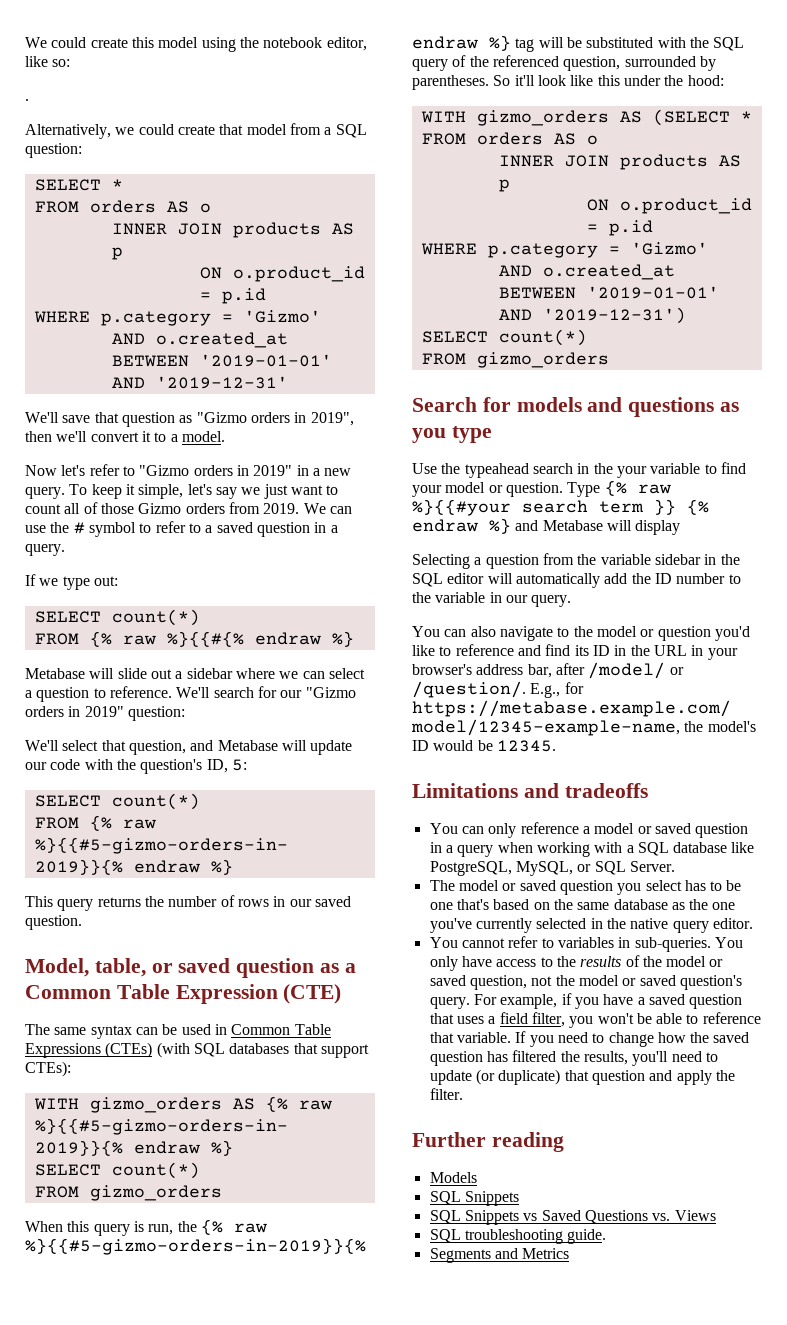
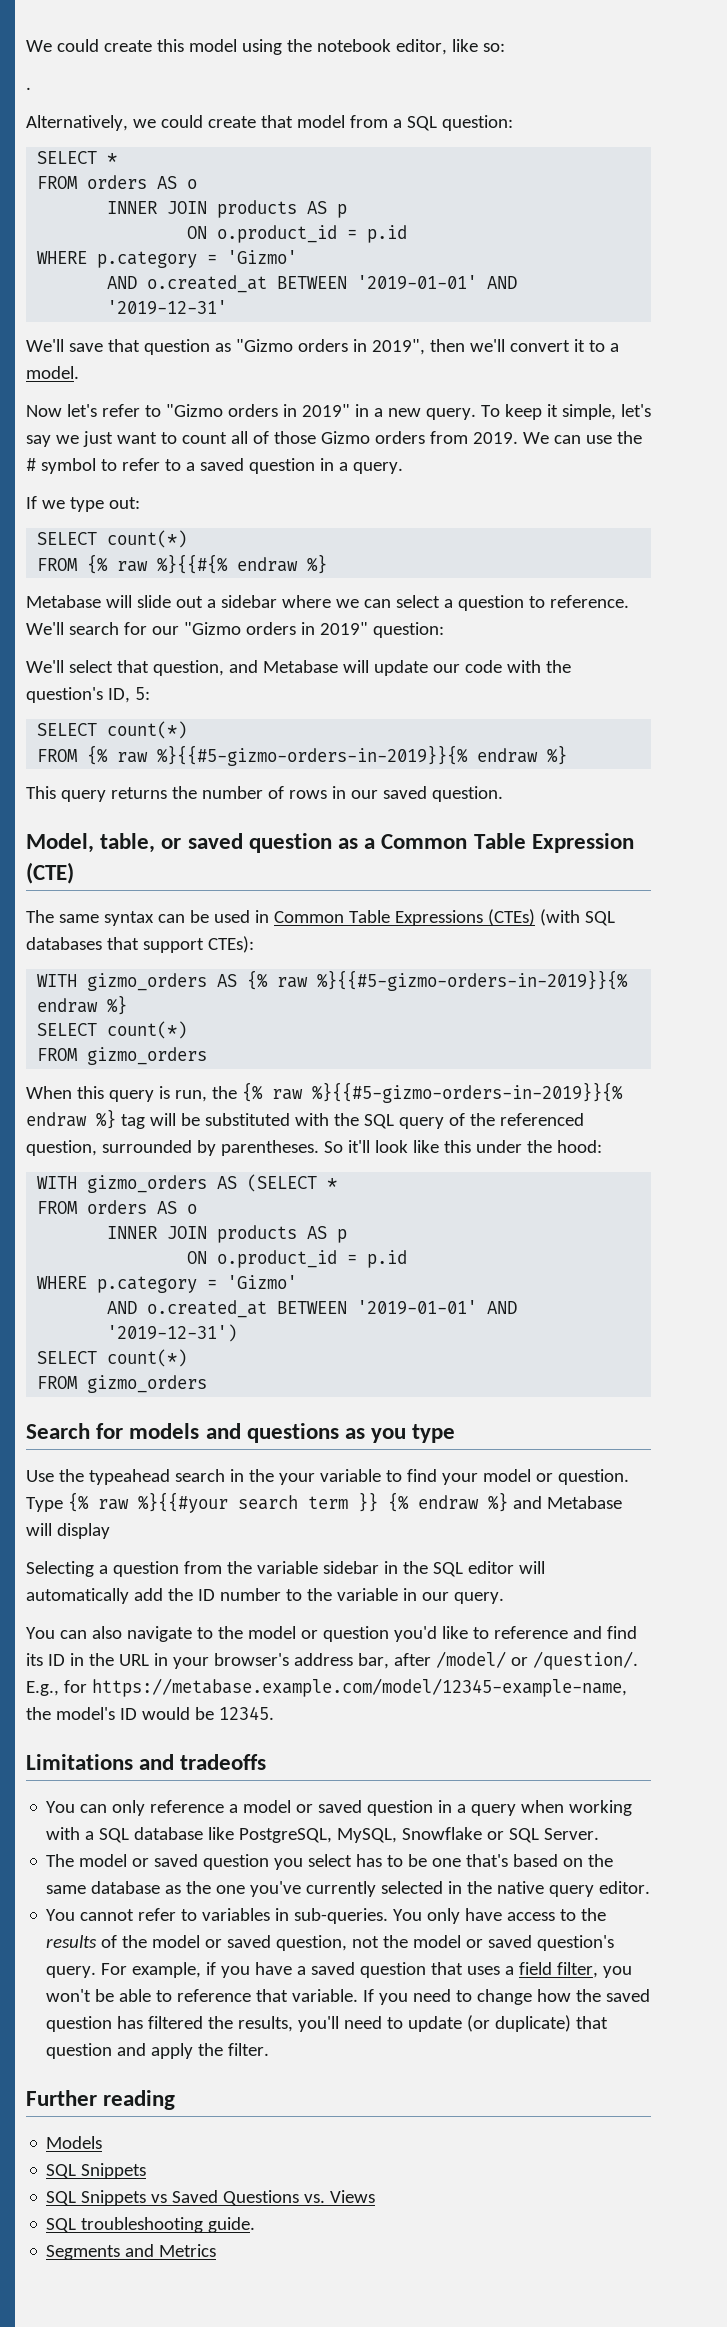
(573, 868) none -> [402,1827,483,1840] Snowflake

